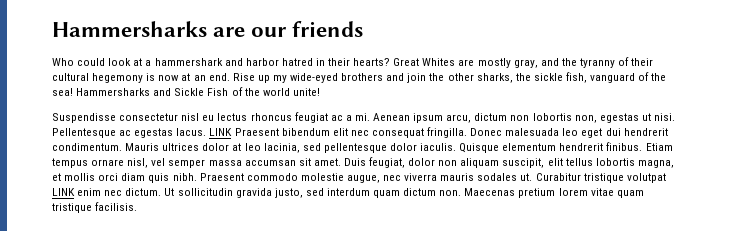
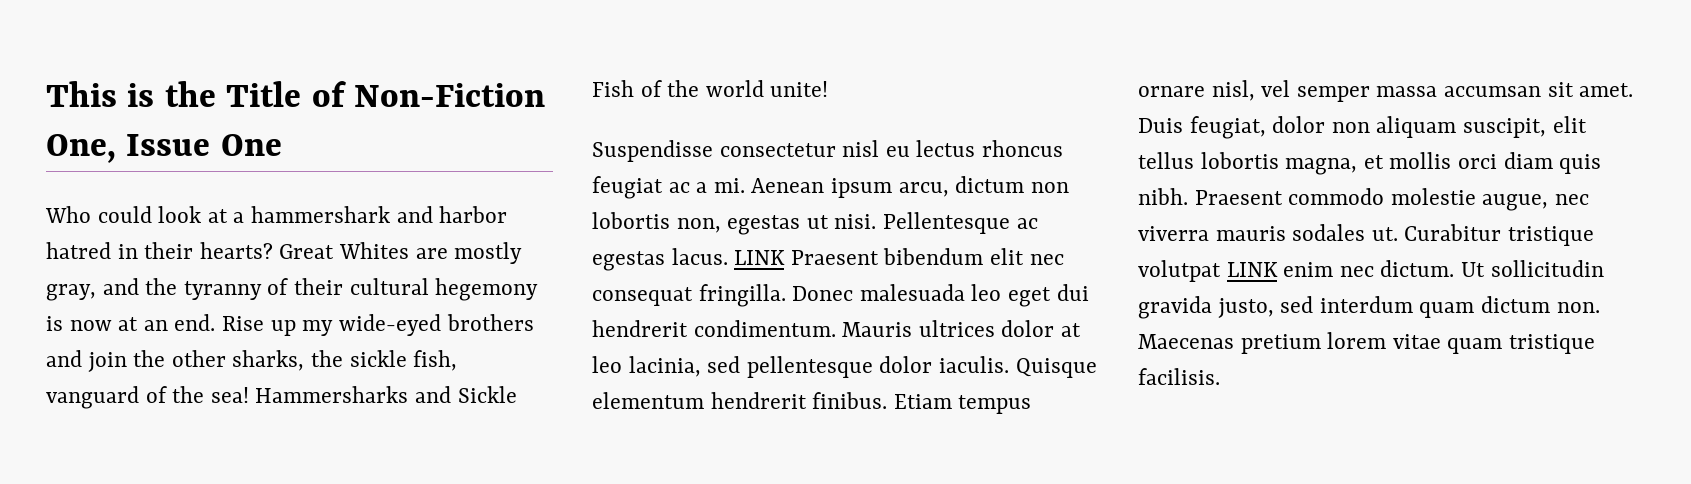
[52,21,364,37] Hammersharks are our friends -> [46,81,545,107] [46,134,282,163] This is the Title of Non-Fiction One, Issue One

